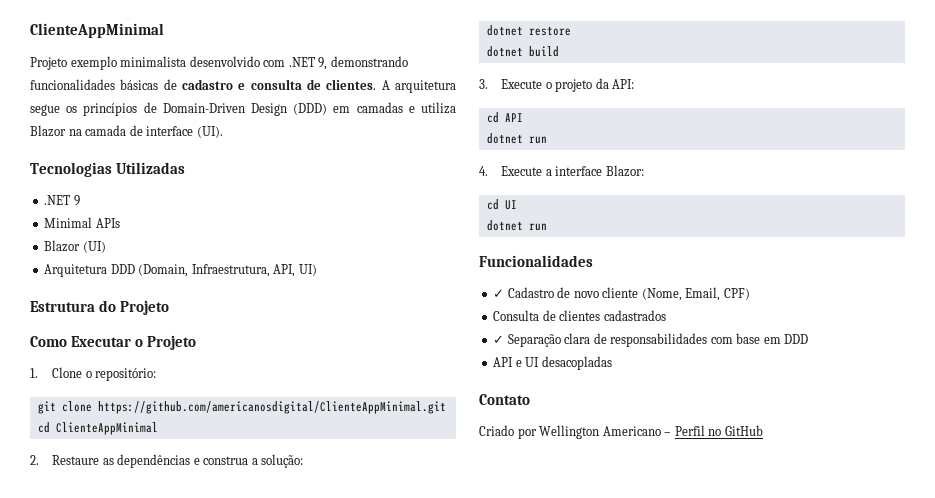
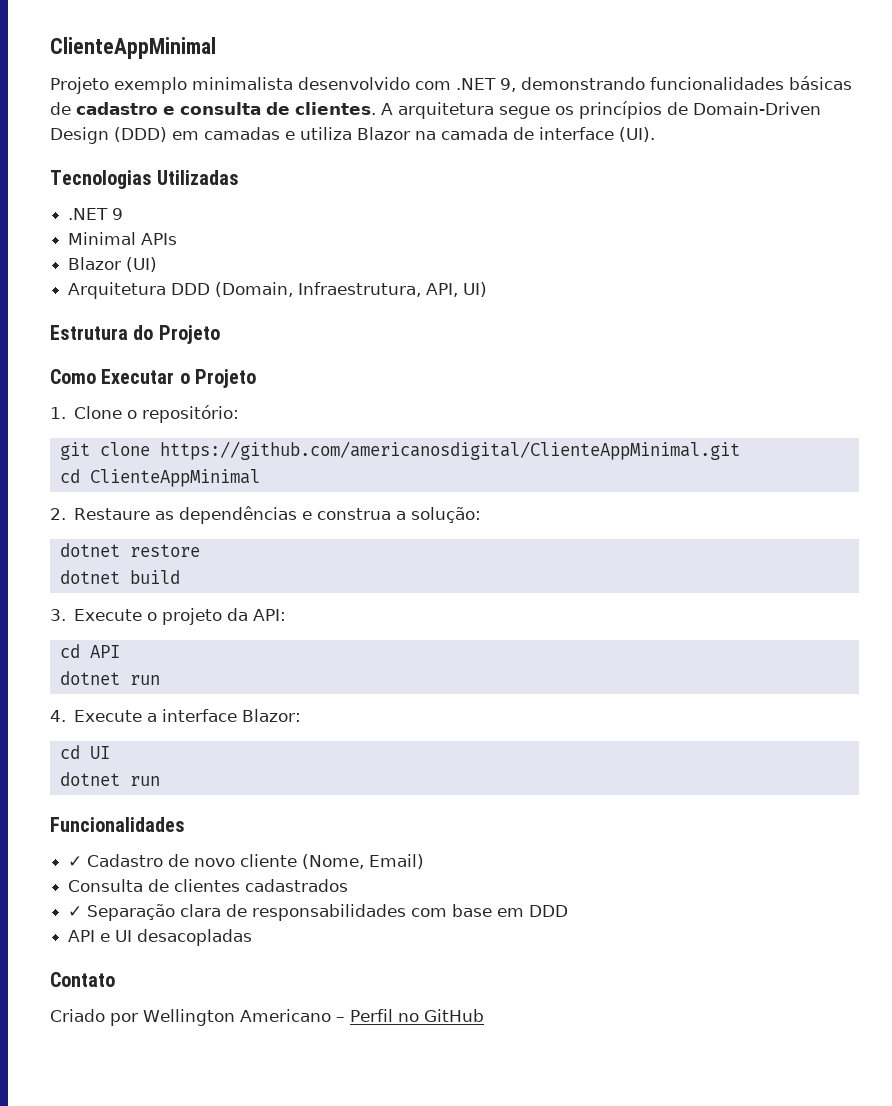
[685,287,750,301] Email, CPF) -> [369,854,425,869] Email)

